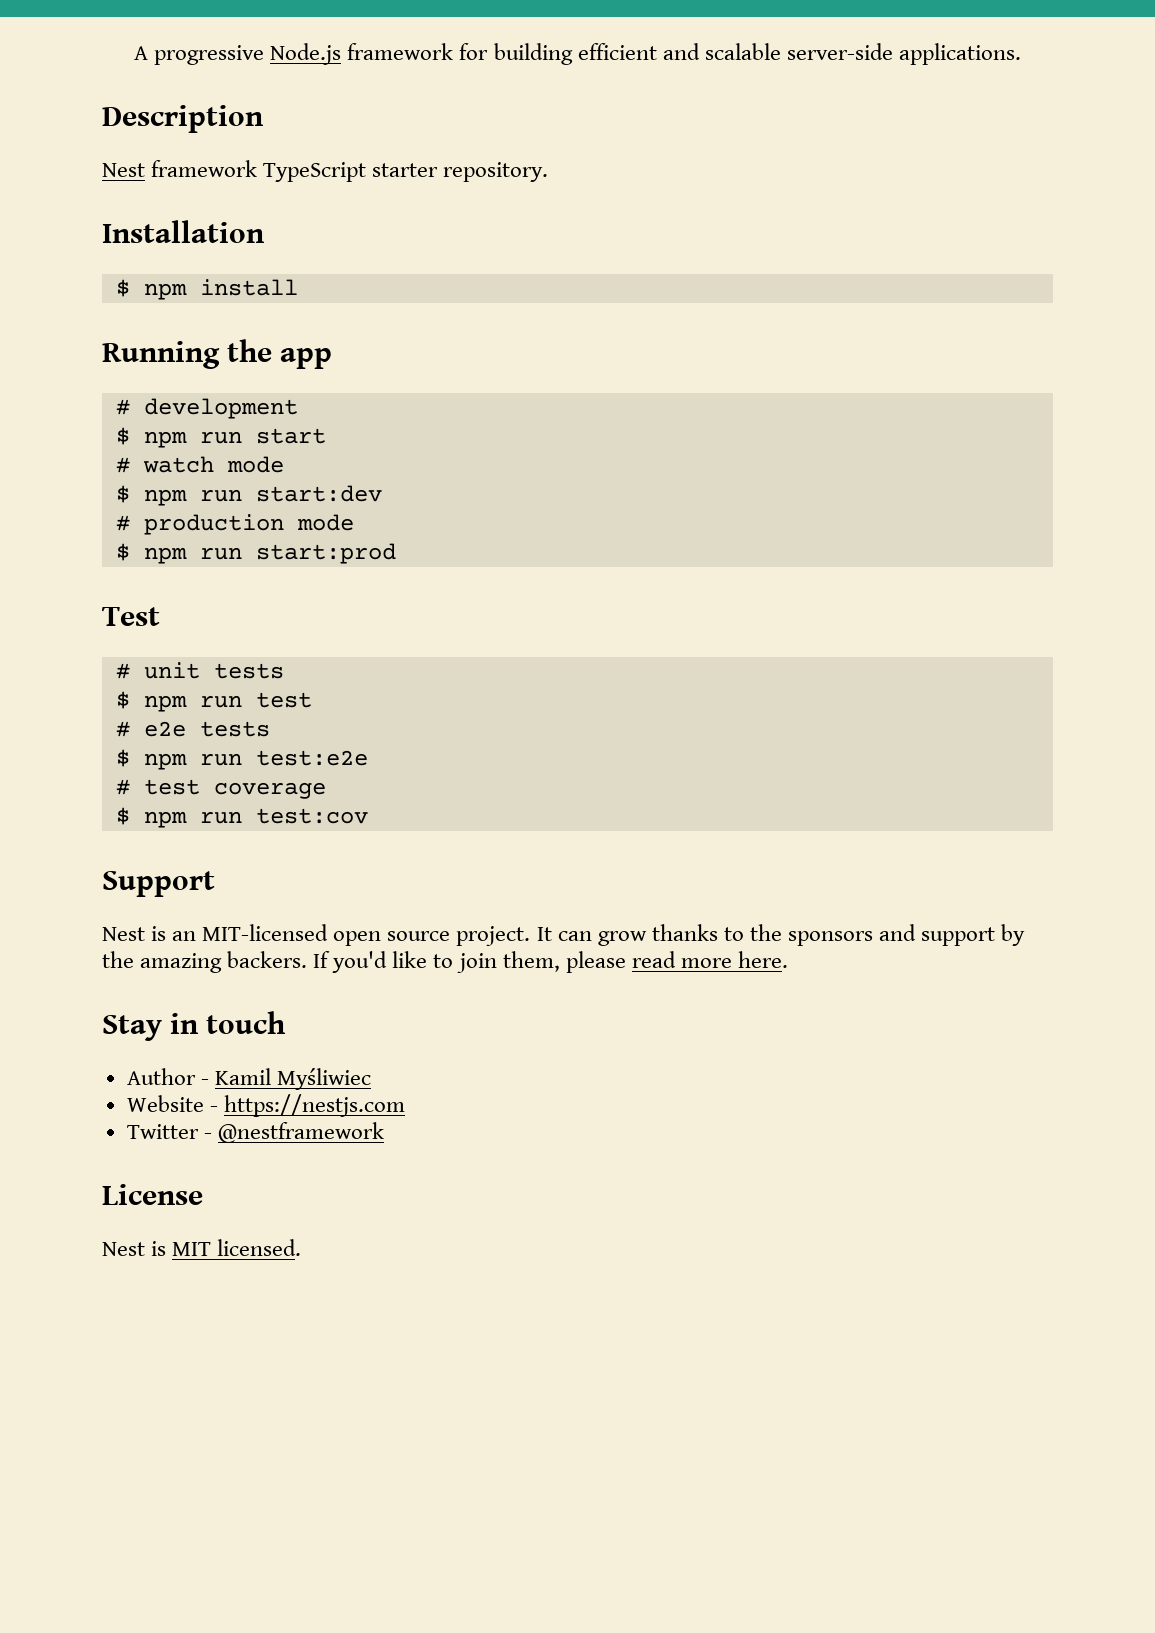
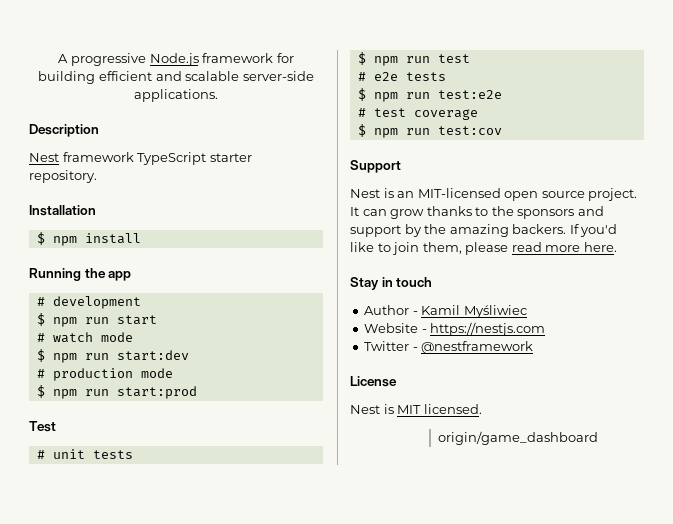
(302, 1247) none -> [438,431,599,445] // origin/game_dashboard

